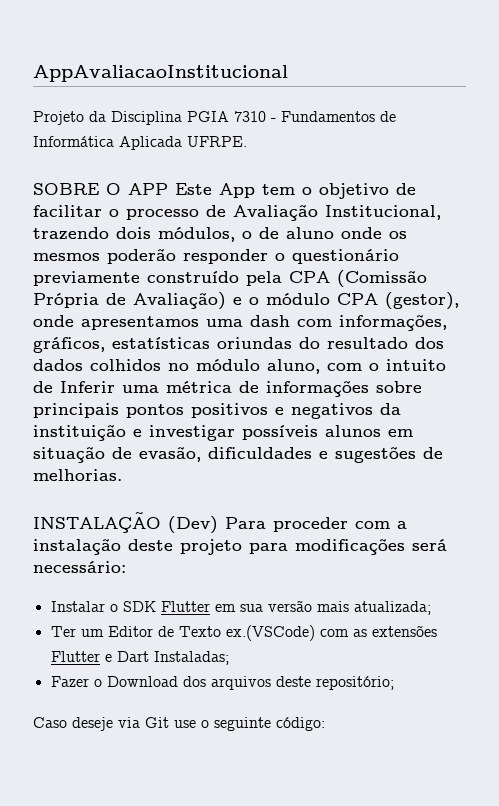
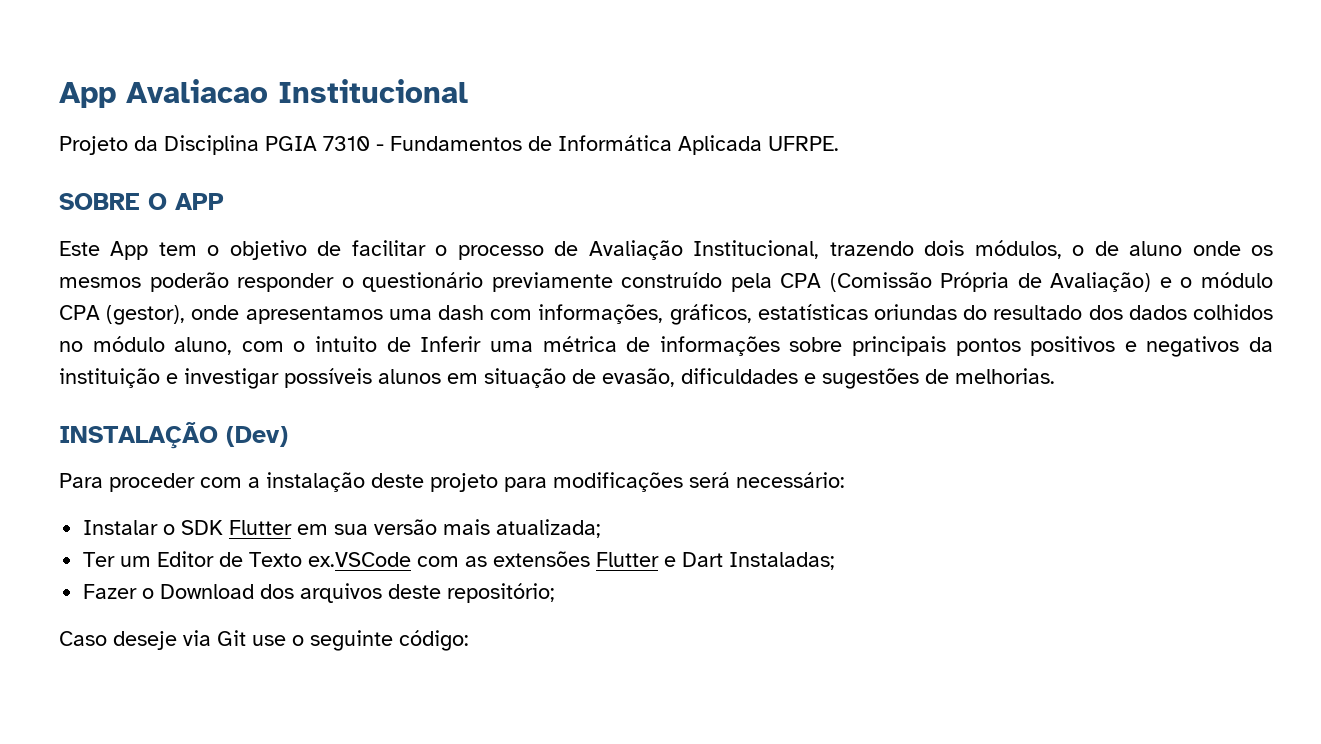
[33,65,288,82] AppAvaliacaoInstitucional -> [59,79,468,108] App Avaliacao Institucional
(168, 189) none -> (224, 201) //
(218, 525) none -> (288, 436) //
[225,625,315,641] ex.(VSCode) -> [308,552,412,567] ex.VSCode

